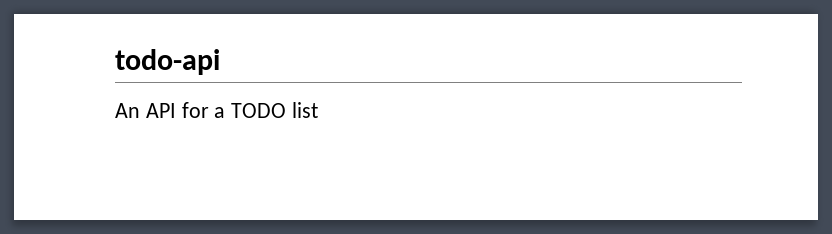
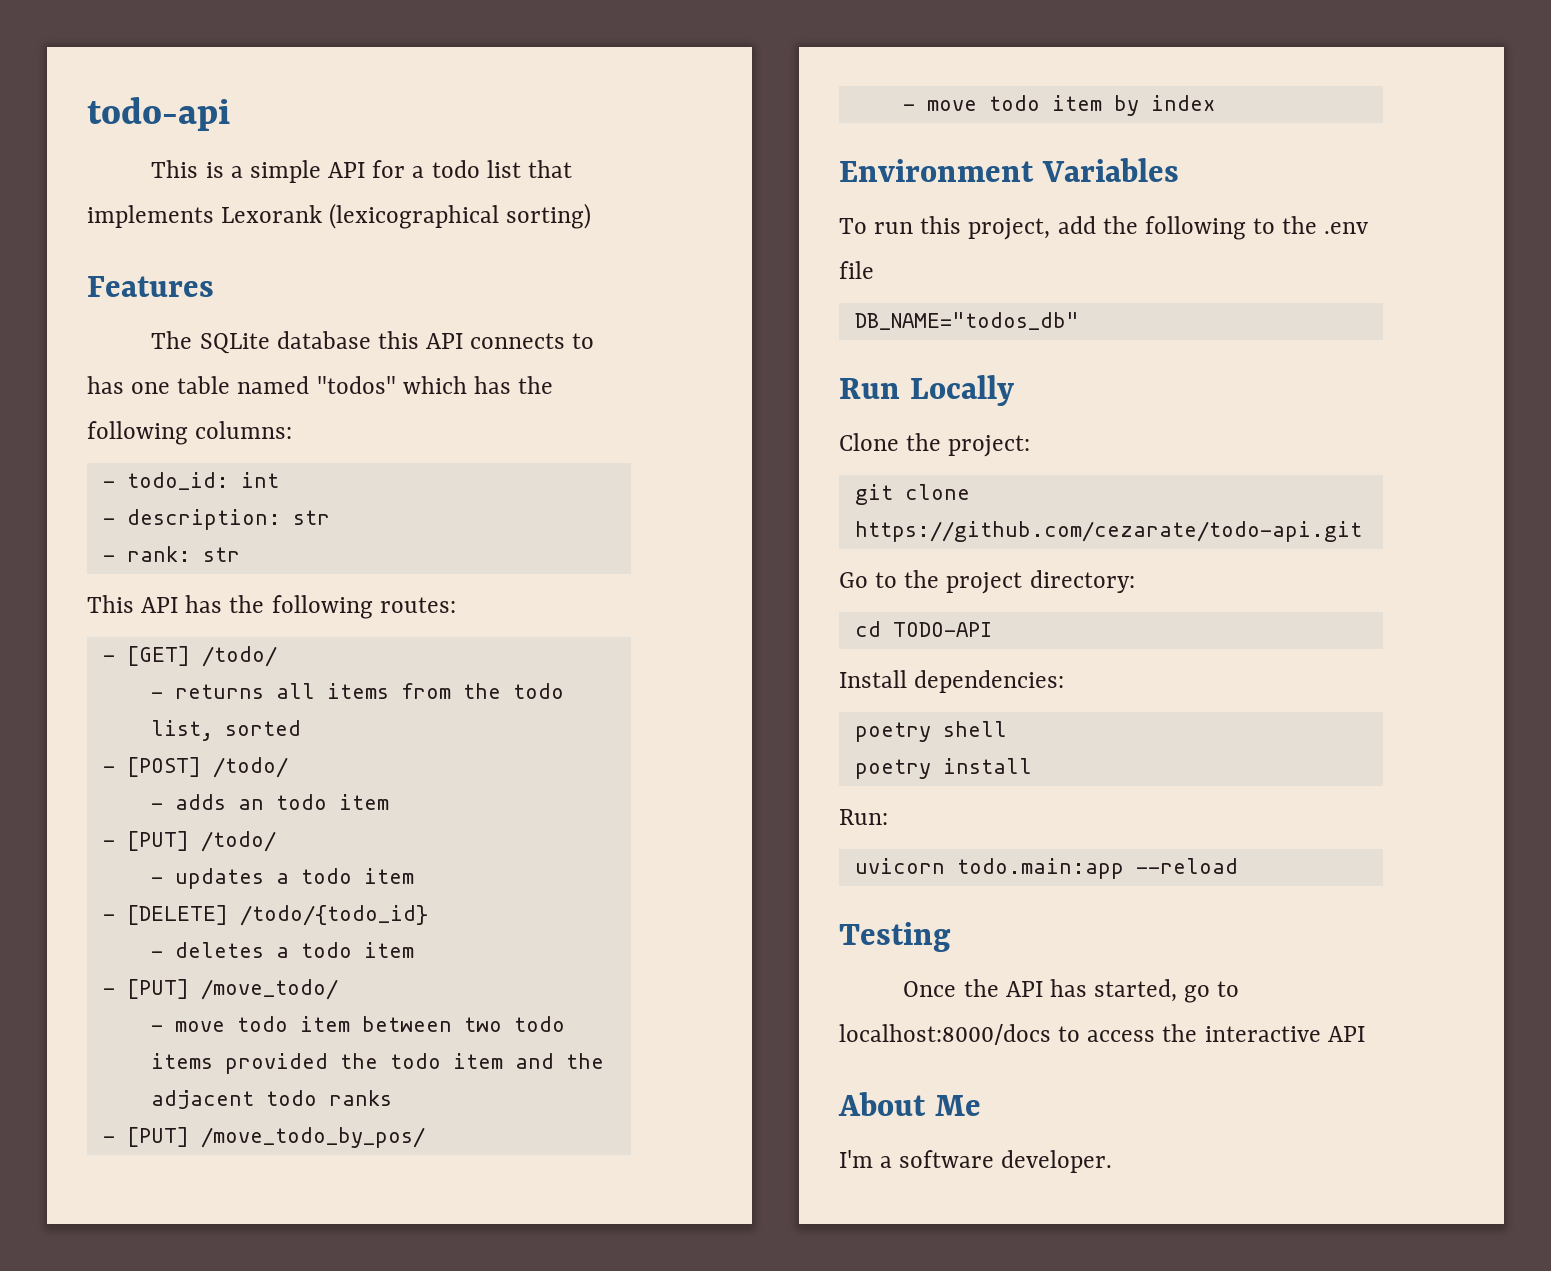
[115,102,319,118] An API for a TODO list -> [151,160,572,183] [87,203,592,229] [87,276,214,297] [151,331,595,354] [87,376,554,394] [87,421,293,445] [102,472,279,490] [102,509,330,530] [102,546,240,562] [87,595,456,619] [102,646,277,667] [150,683,564,699] [150,720,301,741] [102,757,288,778] [150,794,389,810] [102,831,276,852] [150,868,414,889] [102,905,428,926] [150,942,414,958] [102,979,338,1000] [150,1016,565,1032] [150,1053,604,1074] [150,1090,392,1109] [102,1127,425,1148] [902,95,1215,116] [839,158,1179,182] [839,216,1369,240] [839,261,874,279] [854,312,1079,330] [839,375,1014,406] [839,433,1031,457] [854,484,970,505] [854,521,1362,542] [839,570,1135,594] [854,621,992,637] [839,670,1065,693] [854,721,1007,742] [854,758,1032,779] [839,809,888,825] [854,858,1238,879] [839,922,951,952] [903,979,1240,1003] [839,1024,1365,1045] [838,1092,981,1116] [839,1150,1113,1173] This is a simple API for a todo list that implements Lexorank (lexicographical sorting) // Features // The SQLite database this API connects to has one table named "todos" which has the following columns: // - todo_id: int // - description: str // - rank: str // This API has the following routes: // - [GET] /todo/ // - returns all items from the todo list, sorted // - [POST] /todo/ // - adds an todo item // - [PUT] /todo/ // - updates a todo item // - [DELETE] /todo/{todo_id} // - deletes a todo item // - [PUT] /move_todo/ // - move todo item between two todo items provided the todo item and the adjacent todo ranks // - [PUT] /move_todo_by_pos/ // - move todo item by index // Environment Variables // To run this project, add the following to the .env file // DB_NAME="todos_db" // Run Locally // Clone the project: // git clone https://github.com/cezarate/todo-api.git // Go to the project directory: // cd TODO-API // Install dependencies: // poetry shell // poetry install // Run: // uvicorn todo.main:app --reload // Testing // Once the API has started, go to localhost:8000/docs to access the interactive API // About Me // I'm a software developer.

